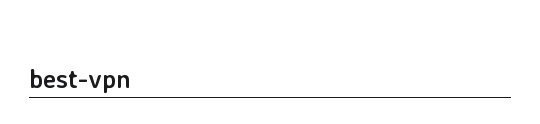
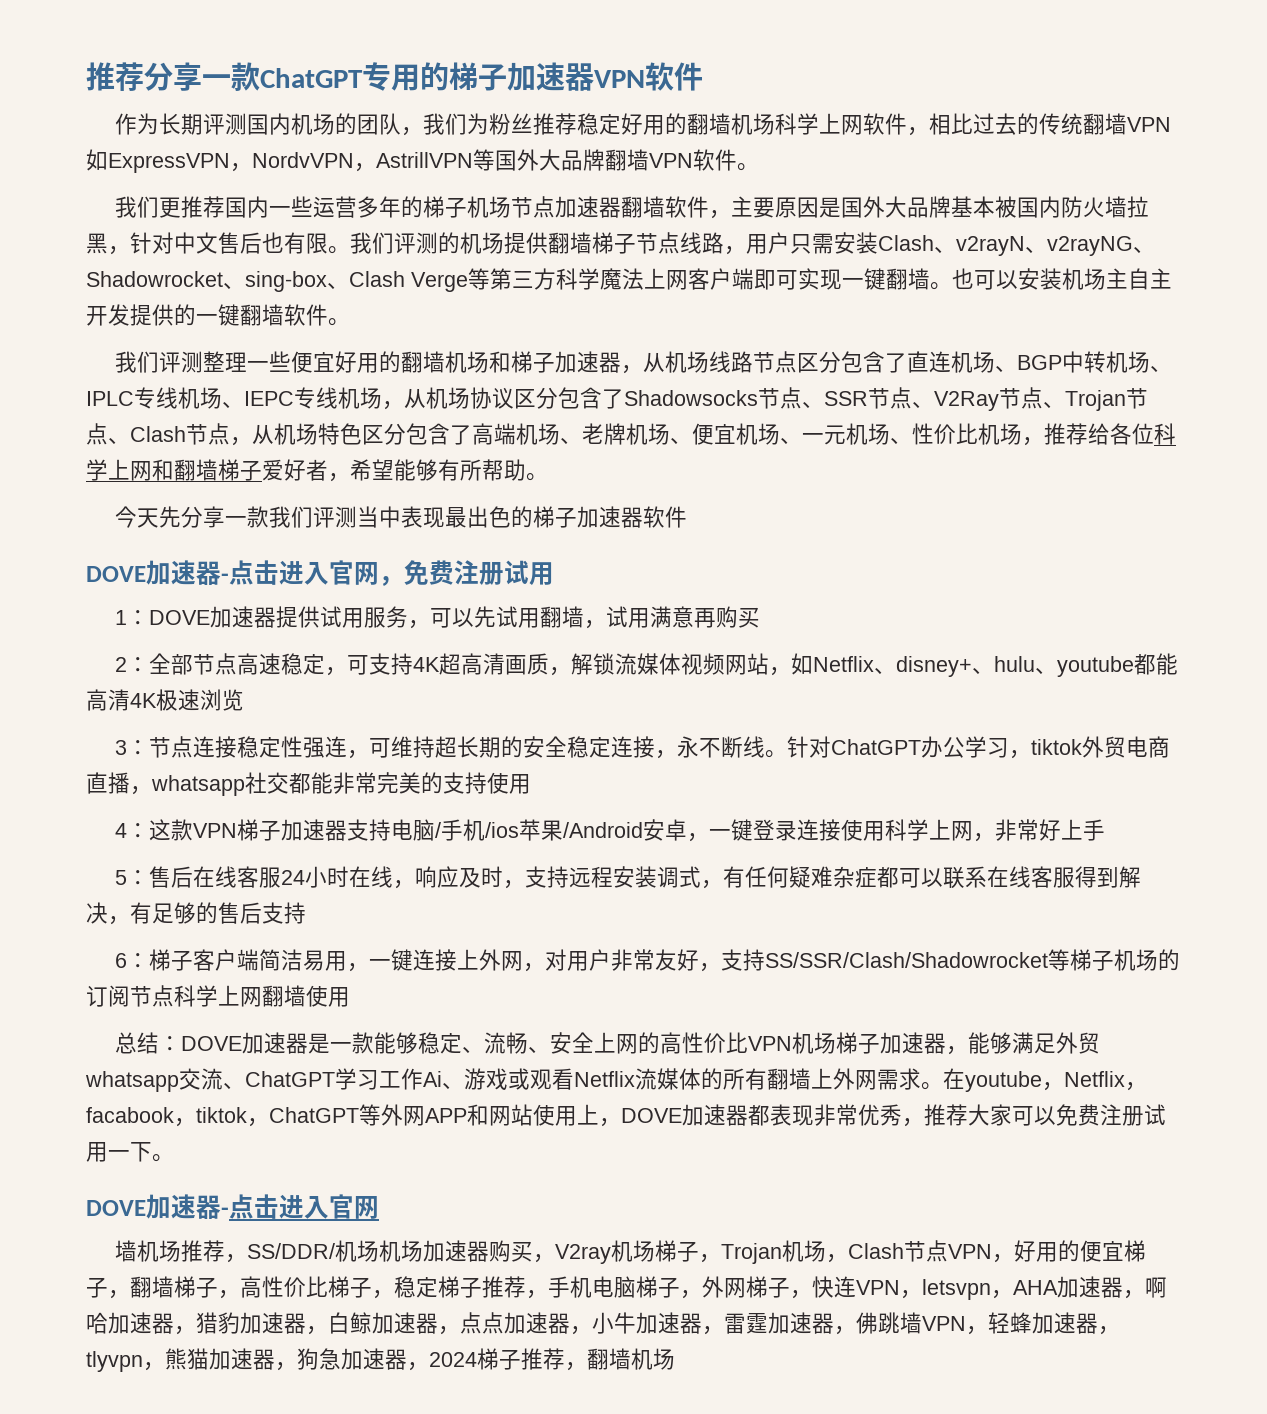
[29,69,131,93] best-vpn -> [86,62,703,91] [114,113,1171,136] [86,149,759,173] [114,196,1149,219] [86,232,1155,256] [86,268,1172,292] [86,304,350,326] [114,351,1172,374] [86,387,1148,411] [86,423,1176,446] [86,459,548,482] [114,506,687,528] [86,560,554,586] [114,606,760,629] [114,653,1178,677] [86,689,244,711] [114,736,1170,759] [86,772,531,796] [114,819,1105,842] [114,866,1141,889] [86,902,306,925] [114,949,1180,972] [86,985,350,1007] [114,1032,1100,1055] [85,1068,1147,1092] [86,1104,1166,1127] [86,1142,174,1162] [86,1194,379,1219] [114,1240,1146,1264] [86,1276,1167,1300] [86,1312,1120,1335] [86,1348,675,1372] 推荐分享一款ChatGPT专用的梯子加速器VPN软件 // 作为长期评测国内机场的团队，我们为粉丝推荐稳定好用的翻墙机场科学上网软件，相比过去的传统翻墙VPN如ExpressVPN，NordvVPN，AstrillVPN等国外大品牌翻墙VPN软件。 // 我们更推荐国内一些运营多年的梯子机场节点加速器翻墙软件，主要原因是国外大品牌基本被国内防火墙拉黑，针对中文售后也有限。我们评测的机场提供翻墙梯子节点线路，用户只需安装Clash、v2rayN、v2rayNG、Shadowrocket、sing-box、Clash Verge等第三方科学魔法上网客户端即可实现一键翻墙。也可以安装机场主自主开发提供的一键翻墙软件。 // 我们评测整理一些便宜好用的翻墙机场和梯子加速器，从机场线路节点区分包含了直连机场、BGP中转机场、IPLC专线机场、IEPC专线机场，从机场协议区分包含了Shadowsocks节点、SSR节点、V2Ray节点、Trojan节点、Clash节点，从机场特色区分包含了高端机场、老牌机场、便宜机场、一元机场、性价比机场，推荐给各位科学上网和翻墙梯子爱好者，希望能够有所帮助。 // 今天先分享一款我们评测当中表现最出色的梯子加速器软件 // DOVE加速器-点击进入官网，免费注册试用 // 1：DOVE加速器提供试用服务，可以先试用翻墙，试用满意再购买 // 2：全部节点高速稳定，可支持4K超高清画质，解锁流媒体视频网站，如Netflix、disney+、hulu、youtube都能高清4K极速浏览 // 3：节点连接稳定性强连，可维持超长期的安全稳定连接，永不断线。针对ChatGPT办公学习，tiktok外贸电商直播，whatsapp社交都能非常完美的支持使用 // 4：这款VPN梯子加速器支持电脑/手机/ios苹果/Android安卓，一键登录连接使用科学上网，非常好上手 // 5：售后在线客服24小时在线，响应及时，支持远程安装调式，有任何疑难杂症都可以联系在线客服得到解决，有足够的售后支持 // 6：梯子客户端简洁易用，一键连接上外网，对用户非常友好，支持SS/SSR/Clash/Shadowrocket等梯子机场的订阅节点科学上网翻墙使用 // 总结：DOVE加速器是一款能够稳定、流畅、安全上网的高性价比VPN机场梯子加速器，能够满足外贸whatsapp交流、ChatGPT学习工作Ai、游戏或观看Netflix流媒体的所有翻墙上外网需求。在youtube，Netflix，facabook，tiktok，ChatGPT等外网APP和网站使用上，DOVE加速器都表现非常优秀，推荐大家可以免费注册试用一下。 // DOVE加速器-点击进入官网 // 墙机场推荐，SS/DDR/机场机场加速器购买，V2ray机场梯子，Trojan机场，Clash节点VPN，好用的便宜梯子，翻墙梯子，高性价比梯子，稳定梯子推荐，手机电脑梯子，外网梯子，快连VPN，letsvpn，AHA加速器，啊哈加速器，猎豹加速器，白鲸加速器，点点加速器，小牛加速器，雷霆加速器，佛跳墙VPN，轻蜂加速器，tlyvpn，熊猫加速器，狗急加速器，2024梯子推荐，翻墙机场

